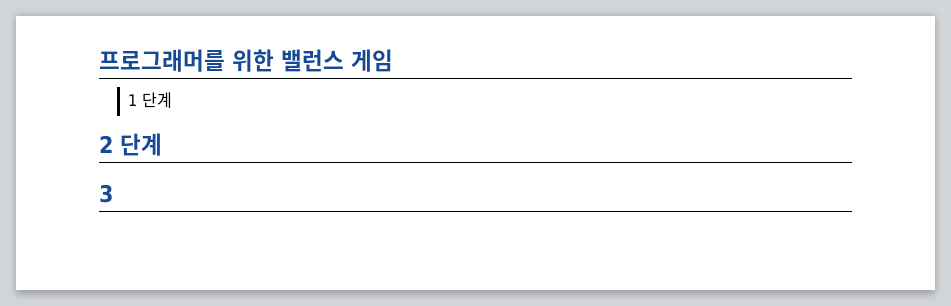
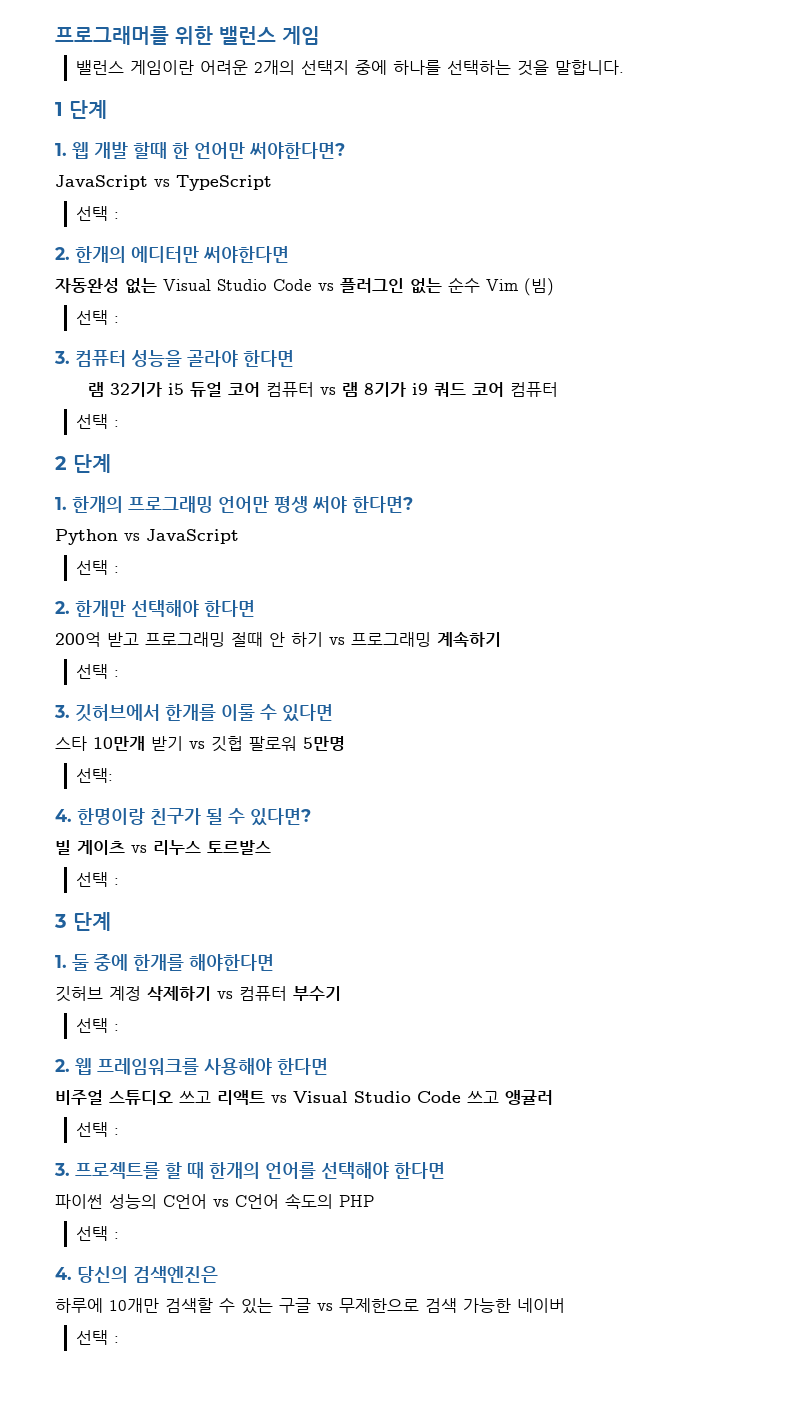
[128,92,173,108] [99,133,162,156] [99,184,113,203] 1 단계 // 2 단계 // 3 -> [76,60,625,76] [55,100,107,119] [55,142,345,159] [55,175,272,191] [76,206,120,221] [55,246,289,263] [55,277,554,296] [76,310,120,325] [54,350,294,367] [87,382,558,397] [76,414,120,429] [55,454,111,473] [55,496,413,513] [55,529,239,545] [76,560,120,575] [55,600,255,617] [55,632,501,647] [76,664,120,679] [54,704,333,722] [55,736,345,752] [76,768,114,783] [55,808,311,826] [55,840,271,855] [76,872,120,887] [54,912,111,931] [55,954,274,971] [55,986,341,1002] [76,1018,120,1033] [55,1058,328,1075] [55,1090,553,1105] [76,1122,120,1137] [54,1162,445,1179] [55,1193,374,1209] [76,1226,120,1241] [55,1266,218,1283] [55,1298,565,1314] [76,1330,120,1345] 밸런스 게임이란 어려운 2개의 선택지 중에 하나를 선택하는 것을 말합니다. // 1 단계 // 1. 웹 개발 할때 한 언어만 써야한다면? // JavaScript vs TypeScript // 선택 : // 2. 한개의 에디터만 써야한다면 // 자동완성 없는 Visual Studio Code vs 플러그인 없는 순수 Vim (빔) // 선택 : // 3. 컴퓨터 성능을 골라야 한다면 // 램 32기가 i5 듀얼 코어 컴퓨터 vs 램 8기가 i9 쿼드 코어 컴퓨터 // 선택 : // 2 단계 // 1. 한개의 프로그래밍 언어만 평생 써야 한다면? // Python vs JavaScript // 선택 : // 2. 한개만 선택해야 한다면 // 200억 받고 프로그래밍 절때 안 하기 vs 프로그래밍 계속하기 // 선택 : // 3. 깃허브에서 한개를 이룰 수 있다면 // 스타 10만개 받기 vs 깃헙 팔로워 5만명 // 선택: // 4. 한명이랑 친구가 될 수 있다면? // 빌 게이츠 vs 리누스 토르발스 // 선택 : // 3 단계 // 1. 둘 중에 한개를 해야한다면 // 깃허브 계정 삭제하기 vs 컴퓨터 부수기 // 선택 : // 2. 웹 프레임워크를 사용해야 한다면 // 비주얼 스튜디오 쓰고 리액트 vs Visual Studio Code 쓰고 앵귤러 // 선택 : // 3. 프로젝트를 할 때 한개의 언어를 선택해야 한다면 // 파이썬 성능의 C언어 vs C언어 속도의 PHP // 선택 : // 4. 당신의 검색엔진은 // 하루에 10개만 검색할 수 있는 구글 vs 무제한으로 검색 가능한 네이버 // 선택 :

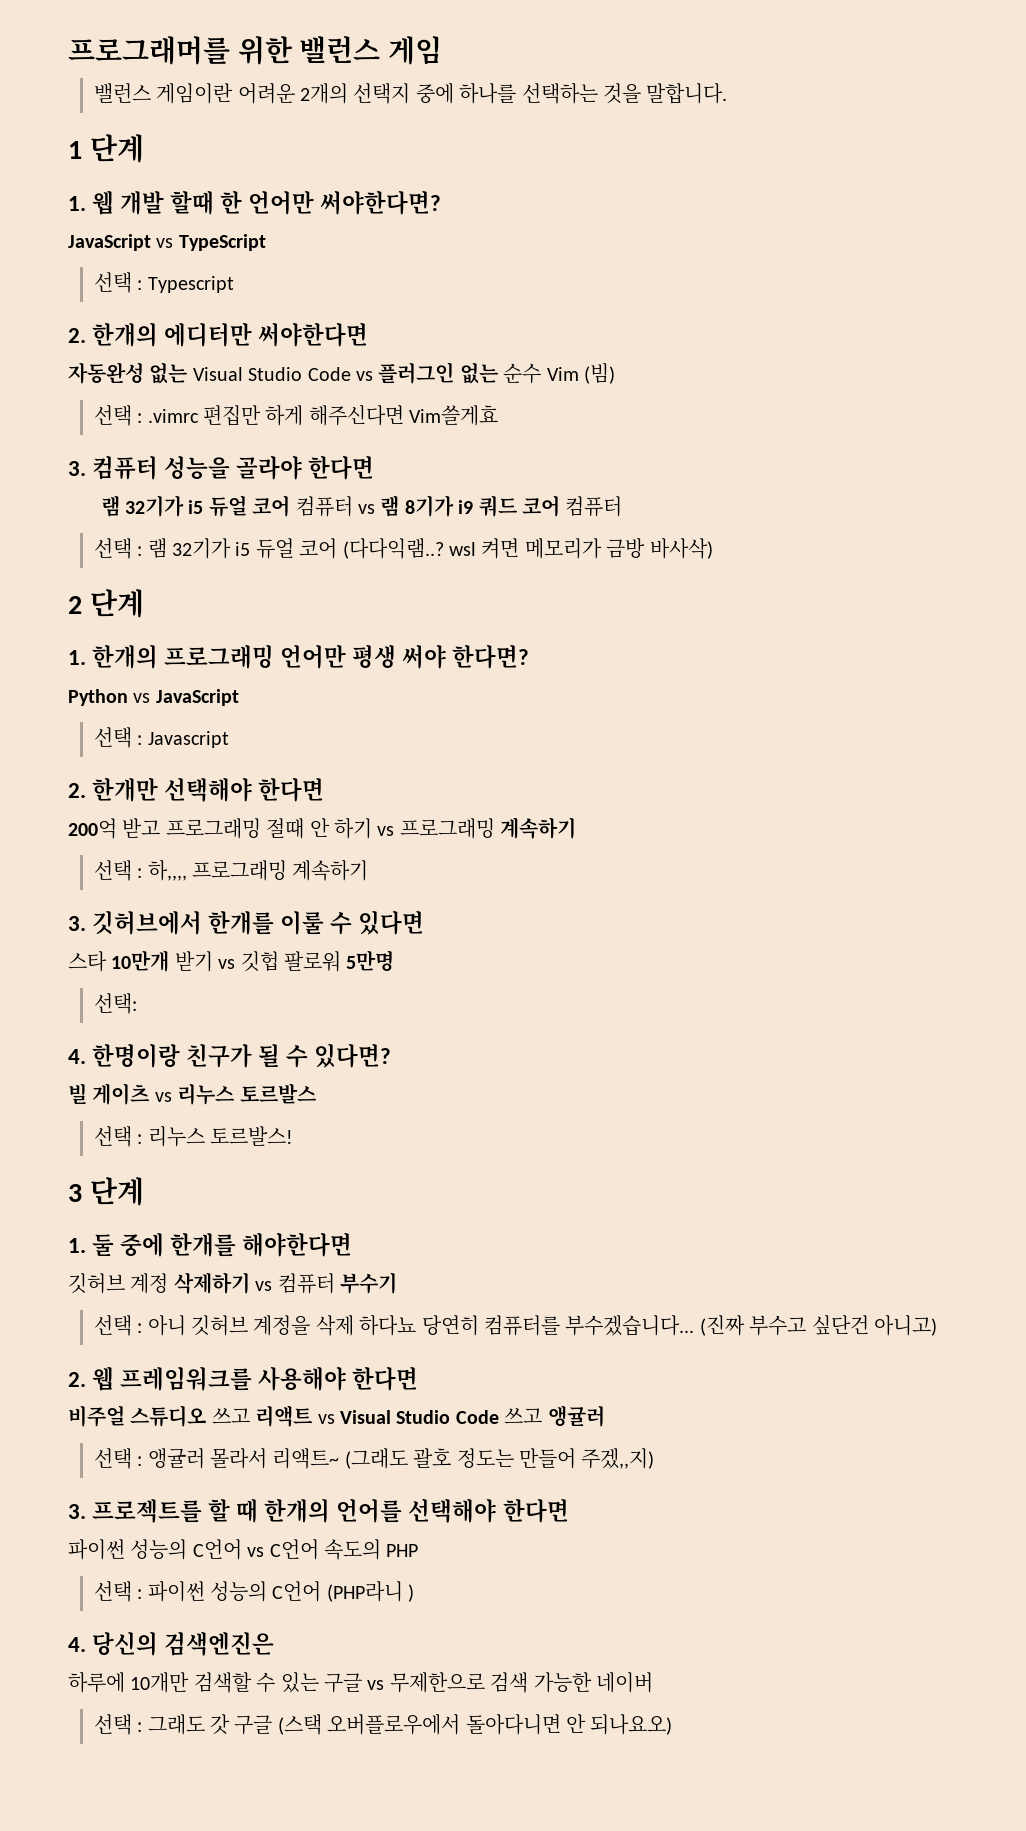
(120, 215) none -> [147,276,234,293] Typescript
(120, 319) none -> [147,405,499,426] .vimrc 편집만 하게 해주신다면 Vim쓸게효
(120, 423) none -> [147,538,713,559] 램 32기가 i5 듀얼 코어 (다다익램..? wsl 켜면 메모리가 금방 바사삭)
(120, 569) none -> [147,731,229,748] Javascript
(120, 673) none -> [147,860,369,881] 하,,,, 프로그래밍 계속하기
(120, 881) none -> [147,1126,294,1147] 리누스 토르발스!
(120, 1027) none -> [147,1315,938,1336] 아니 깃허브 계정을 삭제 하다뇨 당연히 컴퓨터를 부수겠습니다... (진짜 부수고 싶단건 아니고)
(120, 1131) none -> [147,1448,655,1469] 앵귤러 몰라서 리액트~ (그래도 괄호 정도는 만들어 주겠,,지)
(120, 1235) none -> [147,1581,415,1602] 파이썬 성능의 C언어 (PHP라니 )
(120, 1339) none -> [147,1714,673,1735] 그래도 갓 구글 (스택 오버플로우에서 돌아다니면 안 되나요오)

